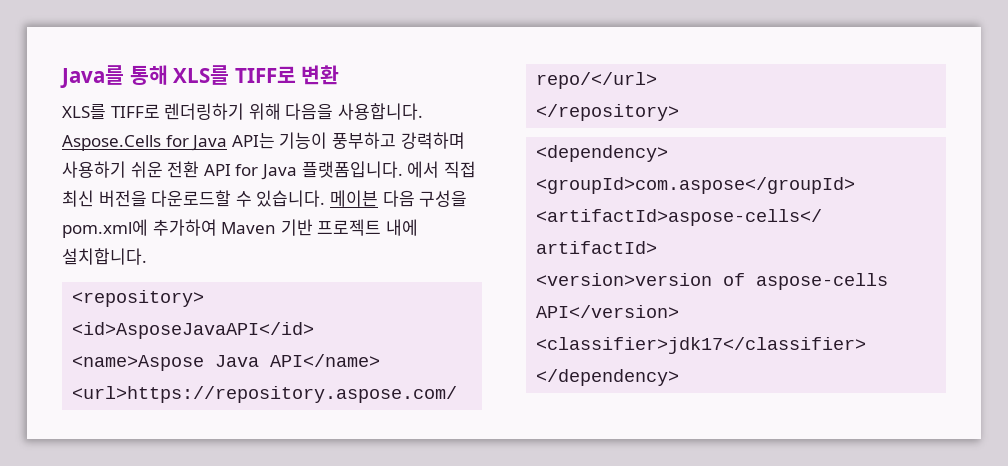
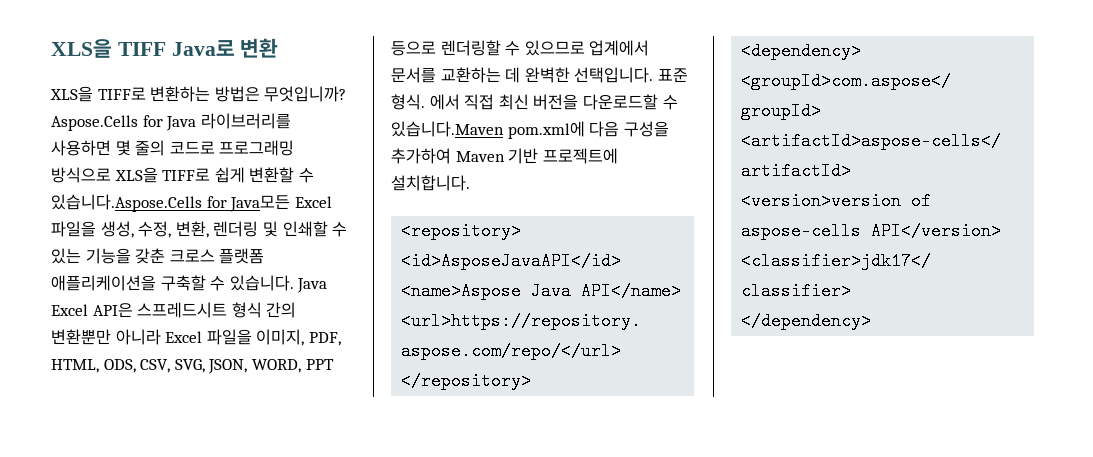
[60,65,340,88] [62,103,423,120] [62,132,465,151] [62,161,403,180] Java를 통해 XLS를 TIFF로 변환 // XLS를 TIFF로 렌더링하기 위해 다음을 사용합니다. Aspose.Cells for Java API는 기능이 풍부하고 강력하며 사용하기 쉬운 전환 API for Java 플랫폼입니다. -> [51,38,279,58] [50,86,347,102] [51,113,291,131] [51,140,295,156] [51,167,314,183] [51,194,332,212] [51,221,348,238] [51,248,265,264] [51,275,328,293] [51,302,297,318] [51,329,341,346] [51,359,334,374] [391,40,650,56] [391,67,688,83] [391,94,425,110] XLS을 TIFF Java로 변환 // XLS을 TIFF로 변환하는 방법은 무엇입니까? Aspose.Cells for Java 라이브러리를 사용하면 몇 줄의 코드로 프로그래밍 방식으로 XLS을 TIFF로 쉽게 변환할 수 있습니다.Aspose.Cells for Java모든 Excel 파일을 생성, 수정, 변환, 렌더링 및 인쇄할 수 있는 기능을 갖춘 크로스 플랫폼 애플리케이션을 구축할 수 있습니다. Java Excel API은 스프레드시트 형식 간의 변환뿐만 아니라 Excel 파일을 이미지, PDF, HTML, ODS, CSV, SVG, JSON, WORD, PPT 등으로 렌더링할 수 있으므로 업계에서 문서를 교환하는 데 완벽한 선택입니다. 표준 형식.
[256,190,378,207] 있습니다. 메이븐 -> [391,121,585,139] 있습니다.Maven pom.xml에
[62,219,148,238] pom.xml에 -> (669, 129) none
[317,219,418,236] 프로젝트 내에 -> [542,148,618,164] 프로젝트에

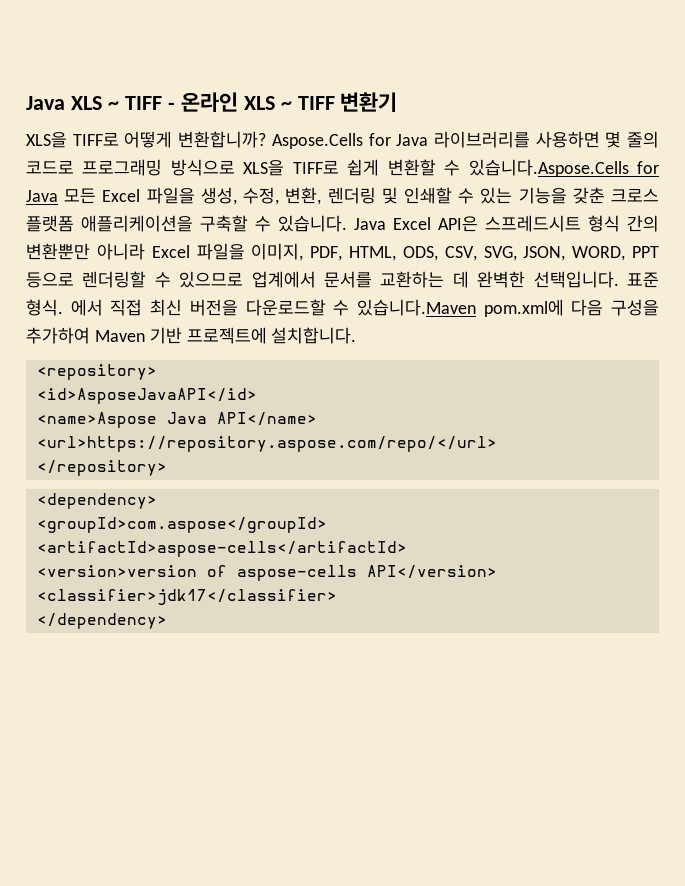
[51,38,279,58] [50,86,347,102] XLS을 TIFF Java로 변환 // XLS을 TIFF로 변환하는 방법은 무엇입니까? -> [26,92,398,113] [26,131,267,148] Java XLS ~ TIFF - 온라인 XLS ~ TIFF 변환기 // XLS을 TIFF로 어떻게 변환합니까?
[230,195,291,212] Java모든 -> [26,188,97,204] Java 모든

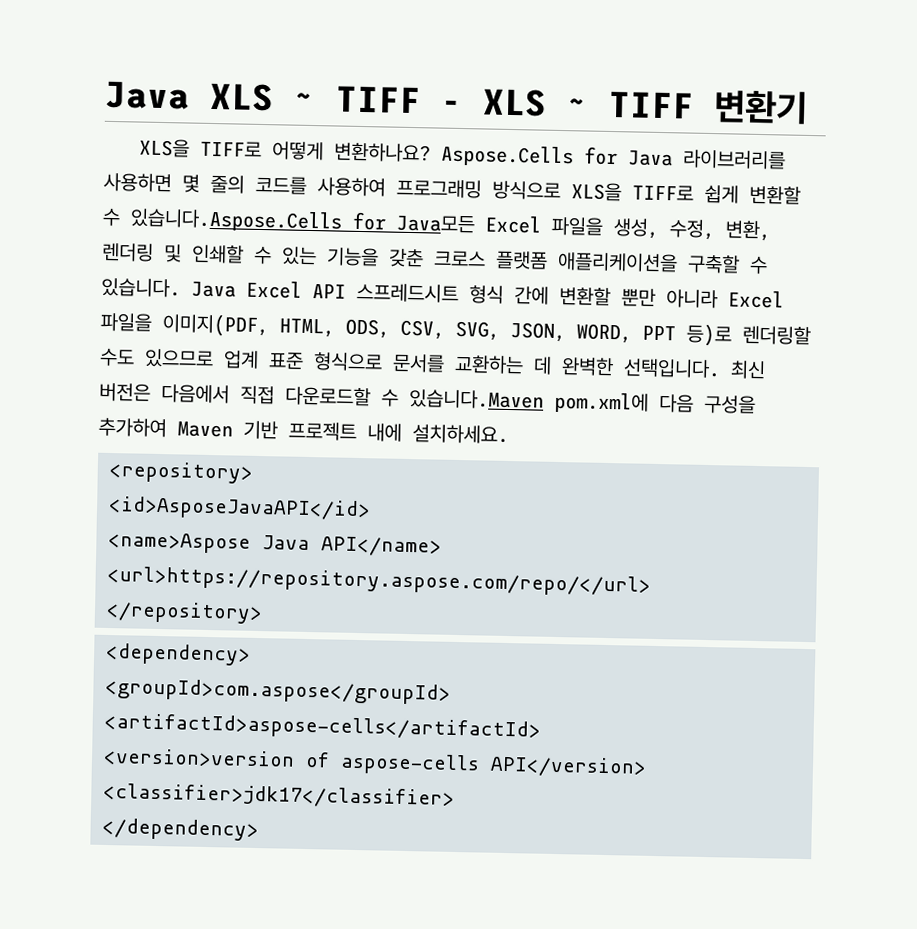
[180,92,238,113] 온라인 -> (463, 107) none
[178,131,267,148] 변환합니까? -> [333,142,431,163] 변환하나요?
[26,160,74,174] 코드로 -> [255,175,386,197] 코드를 사용하여
[26,188,97,204] Java 모든 -> [396,213,476,234] Java모든
[438,216,478,232] API은 -> [312,284,346,299] API
[627,215,659,232] [26,243,90,260] 간의 변환뿐만 -> [514,286,656,307] 간에 변환할 뿐만
[251,243,343,261] 이미지, PDF, -> [162,313,269,338] 이미지(PDF,
[26,271,316,288] 등으로 렌더링할 수 있으므로 업계에서 -> [686,323,811,347] [99,347,383,372] 등)로 렌더링할 수도 있으므로 업계 표준 형식으로
[626,272,659,288] [26,299,238,316] 표준 형식. 에서 직접 최신 버전을 -> [730,360,766,380] [99,382,275,405] 최신 버전은 다음에서 직접
[186,327,357,344] 프로젝트에 설치합니다. -> [288,421,509,444] 프로젝트 내에 설치하세요.

